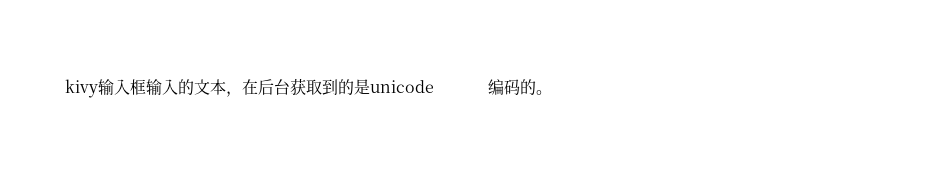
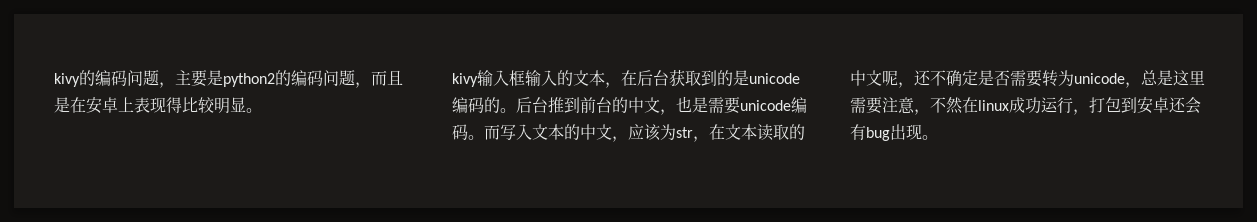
[65,79,98,98] kivy -> [54,70,403,88] [54,97,262,114] [452,73,478,87] kivy的编码问题，主要是python2的编码问题，而且是在安卓上表现得比较明显。 // kivy
(552, 92) none -> [516,96,807,115] [452,124,805,142] [850,70,1205,88] [850,97,1201,115] [850,124,938,141] 后台推到前台的中文，也是需要unicode编码。而写入文本的中文，应该为str，在文本读取的中文呢，还不确定是否需要转为unicode，总是这里需要注意，不然在linux成功运行，打包到安卓还会有bug出现。

